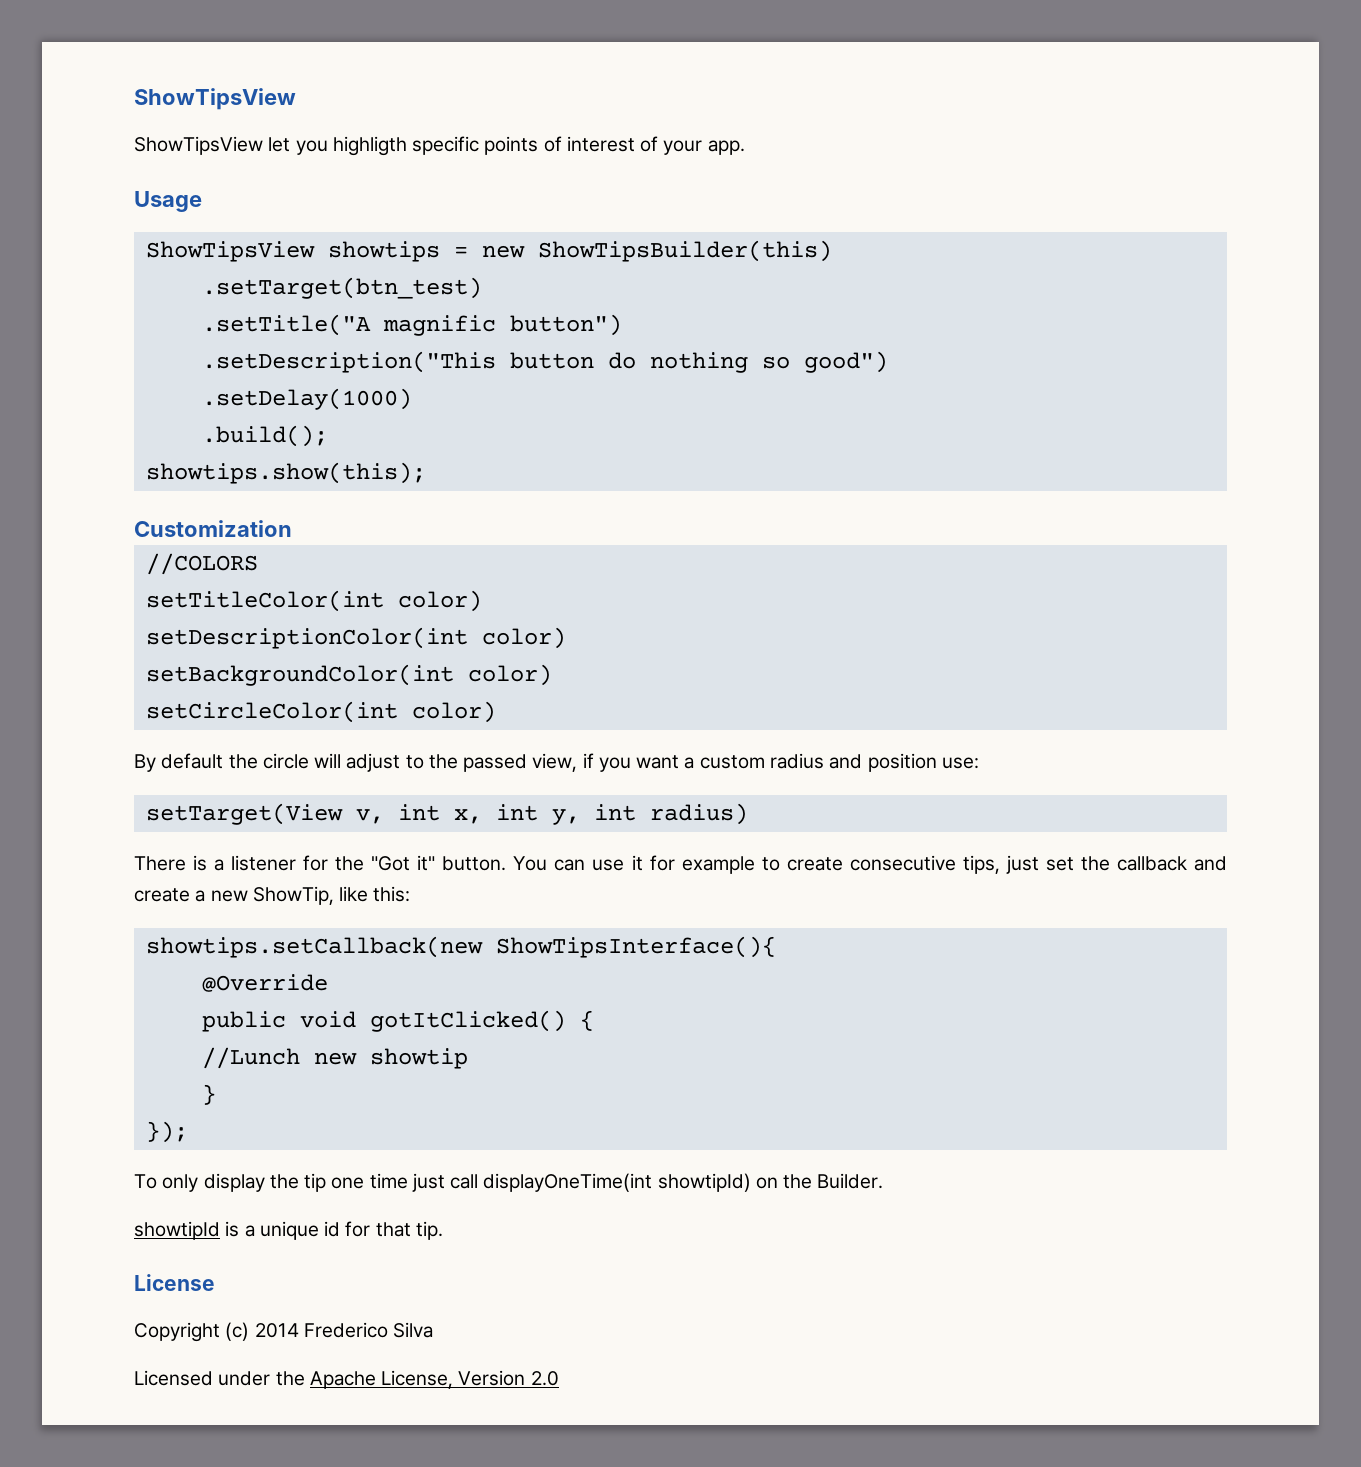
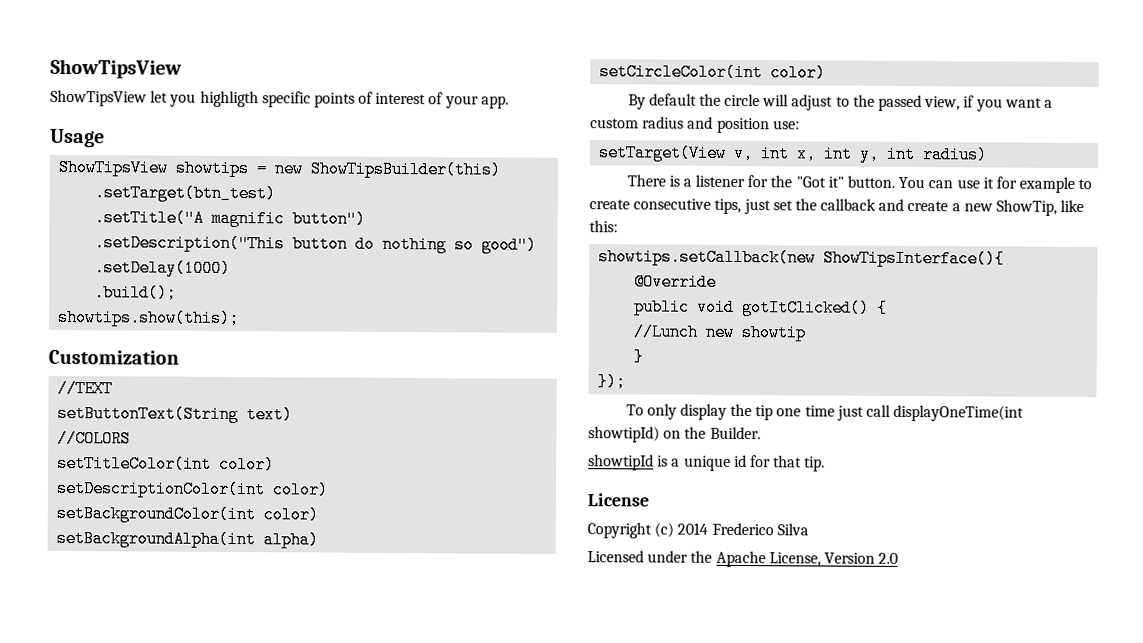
(292, 528) none -> [57,379,114,398] [57,404,294,424] // //TEXT // setButtonText(String text)
(552, 675) none -> [56,529,320,549] // setBackgroundAlpha(int alpha)

